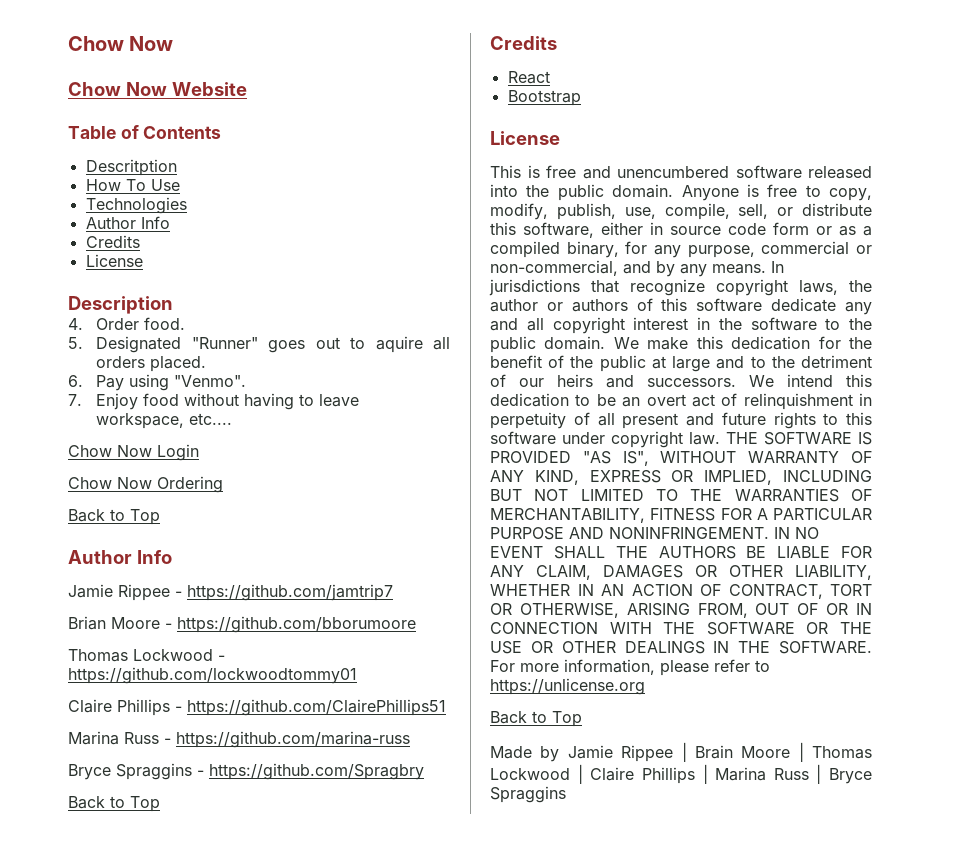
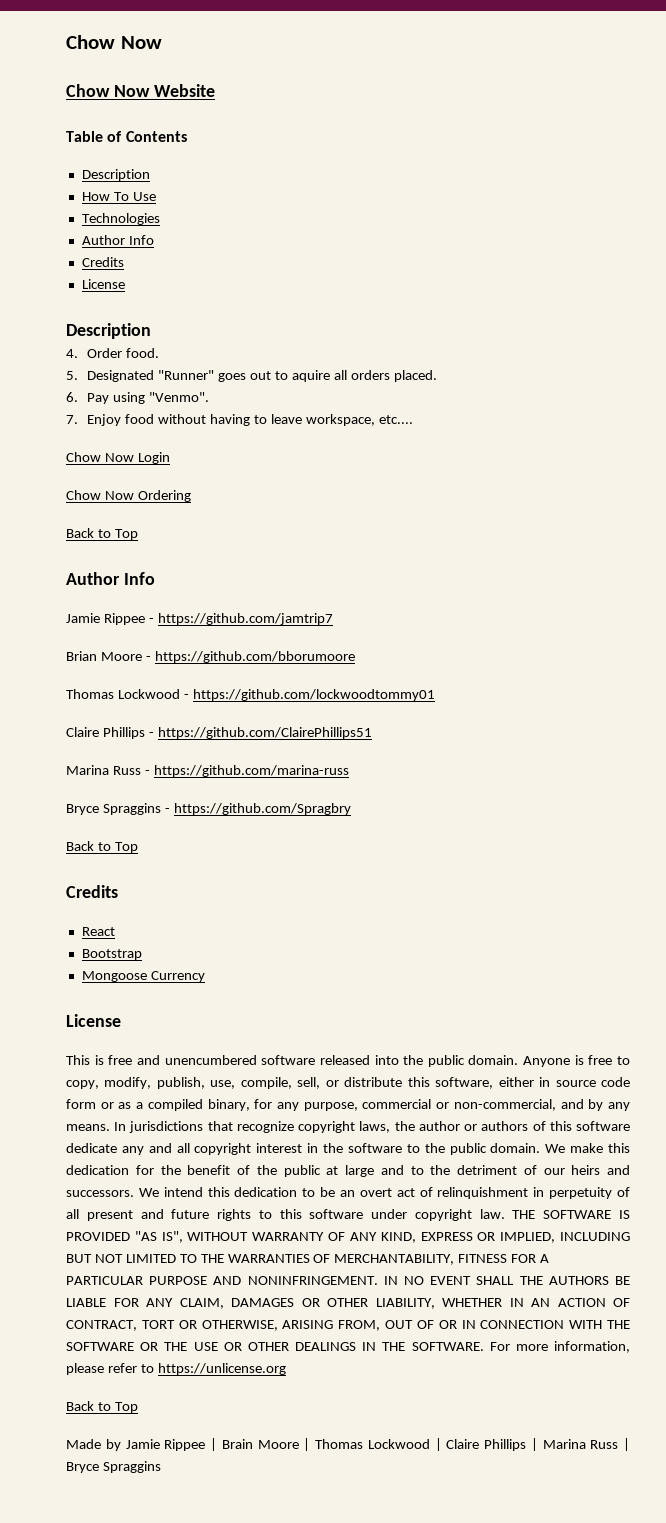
[85,159,177,176] Descritption -> [81,169,150,181] Description
(581, 98) none -> [81,971,205,982] // Mongoose Currency

